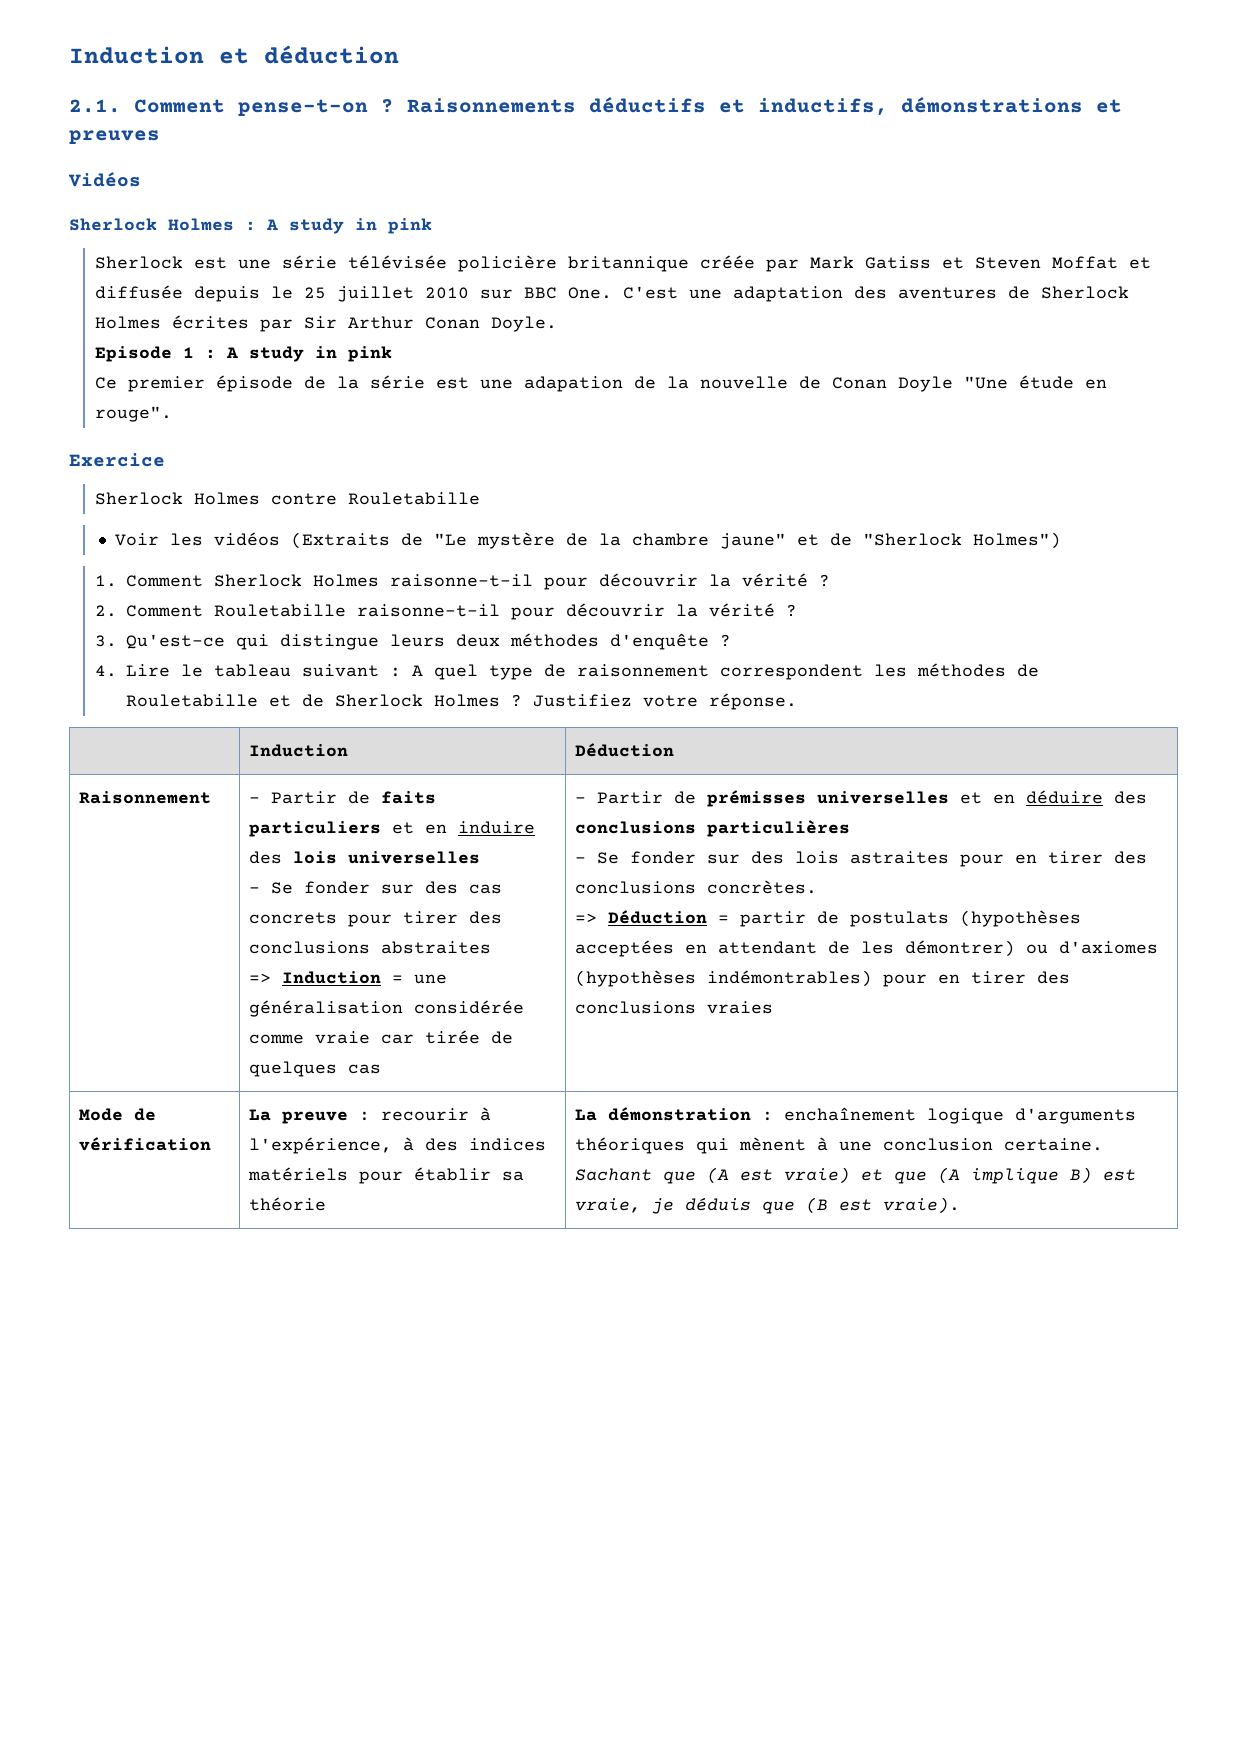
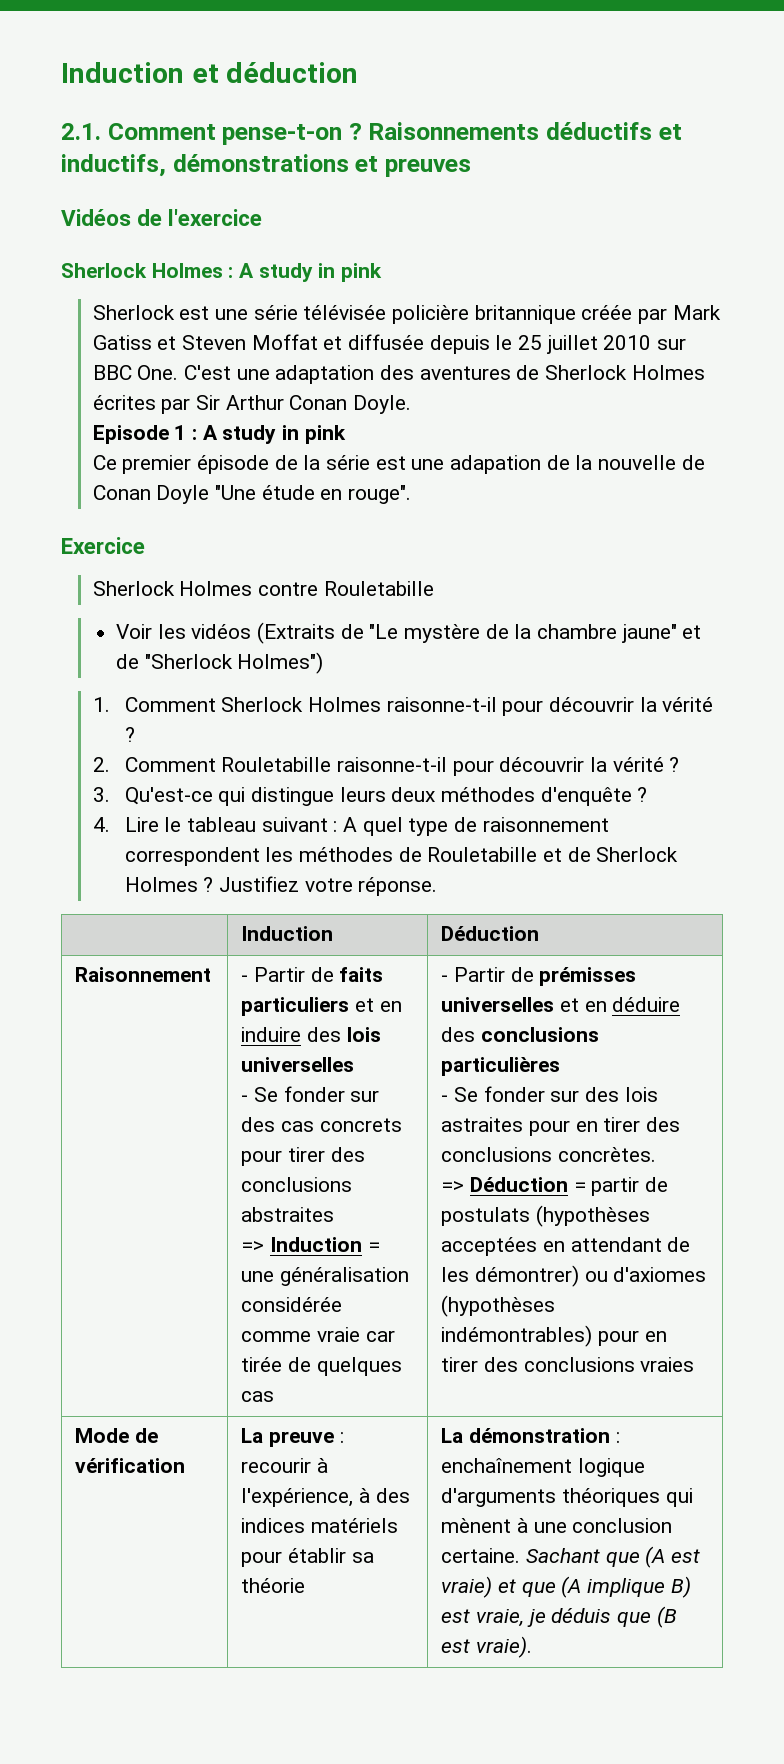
(141, 179) none -> [137,209,263,226] de l'exercice

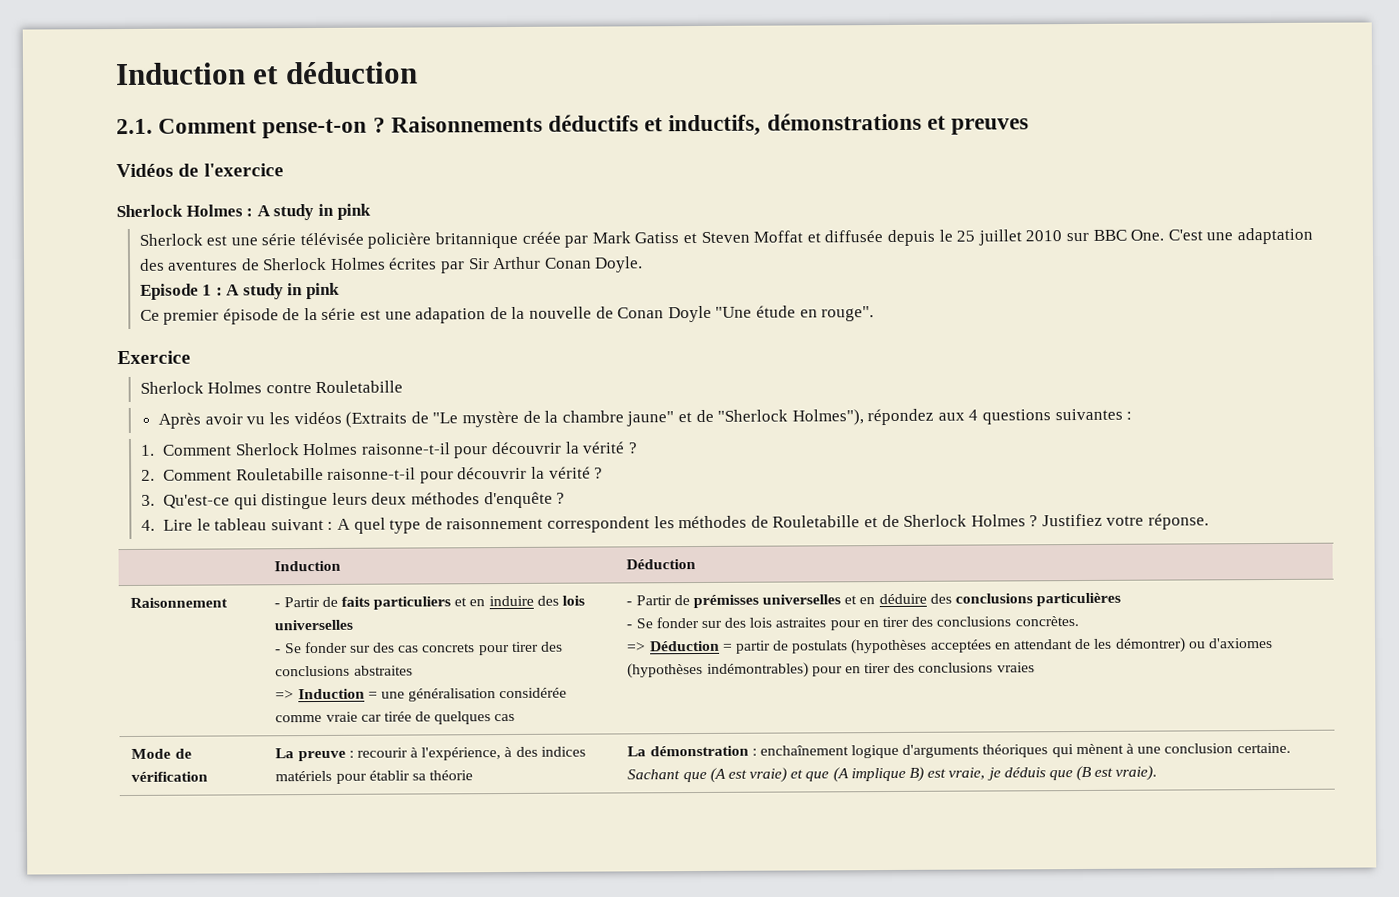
[115,624,152,639] Voir -> [158,412,266,429] Après avoir vu
[237,652,324,674] Holmes") -> [791,408,1133,426] Holmes"), répondez aux 4 questions suivantes :

